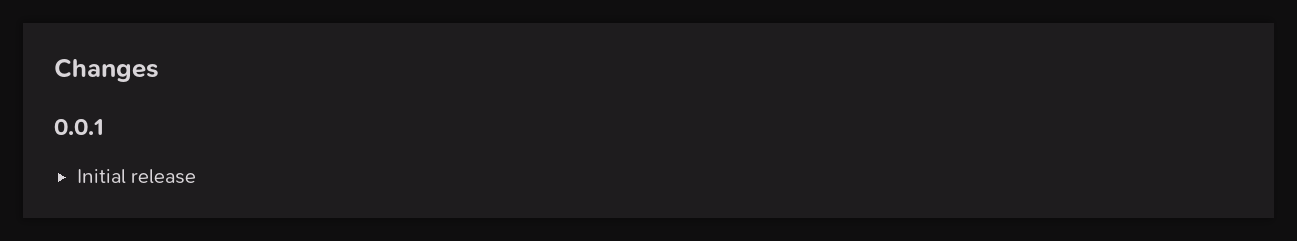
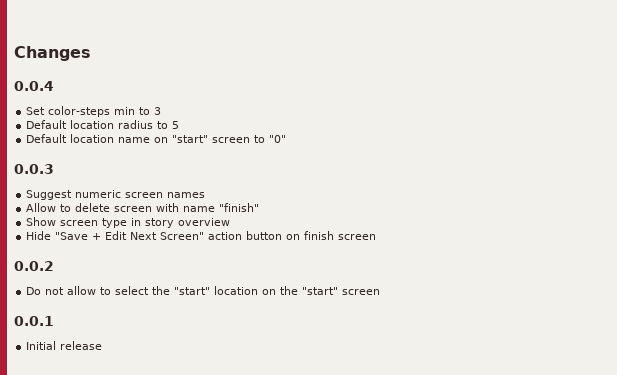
(159, 70) none -> [14,81,54,91] [26,106,162,117] [26,120,180,129] [26,134,287,143] [14,164,54,174] [26,190,206,200] [26,203,260,212] [26,217,231,228] [26,231,377,240] [14,261,54,271] [26,286,381,295] // 0.0.4 // Set color-steps min to 3 // Default location radius to 5 // Default location name on "start" screen to "0" // 0.0.3 // Suggest numeric screen names // Allow to delete screen with name "finish" // Show screen type in story overview // Hide "Save + Edit Next Screen" action button on finish screen // 0.0.2 // Do not allow to select the "start" location on the "start" screen

